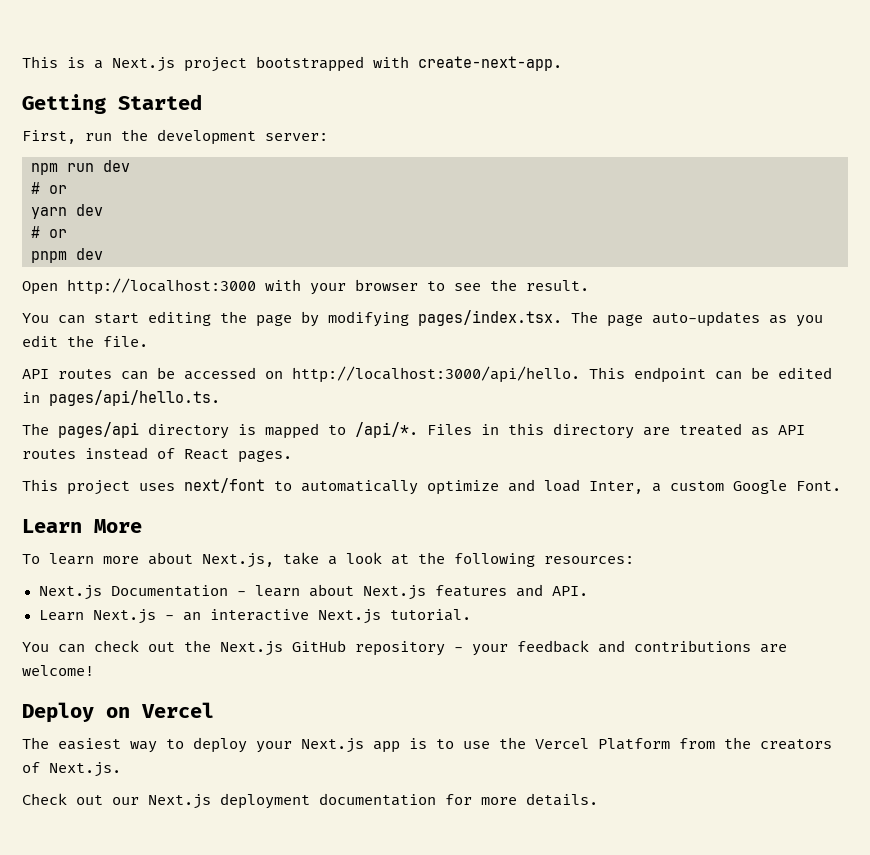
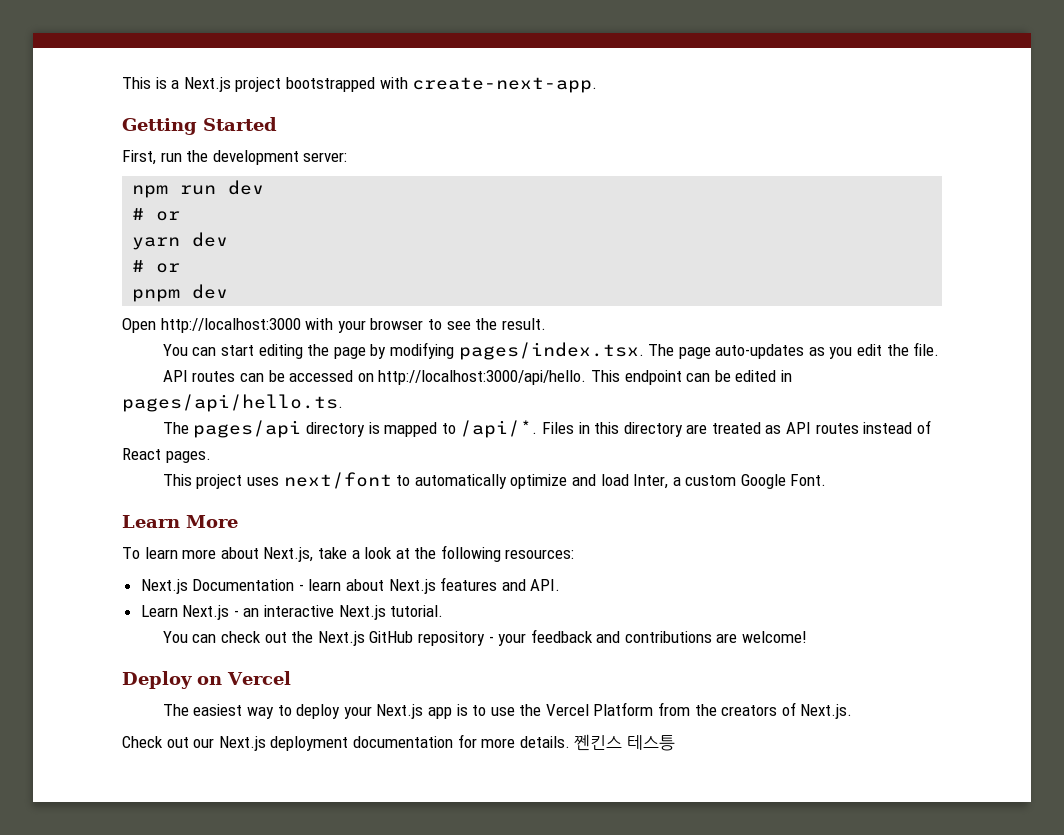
(598, 799) none -> [574,734,675,751] 쩬킨스 테스틍

